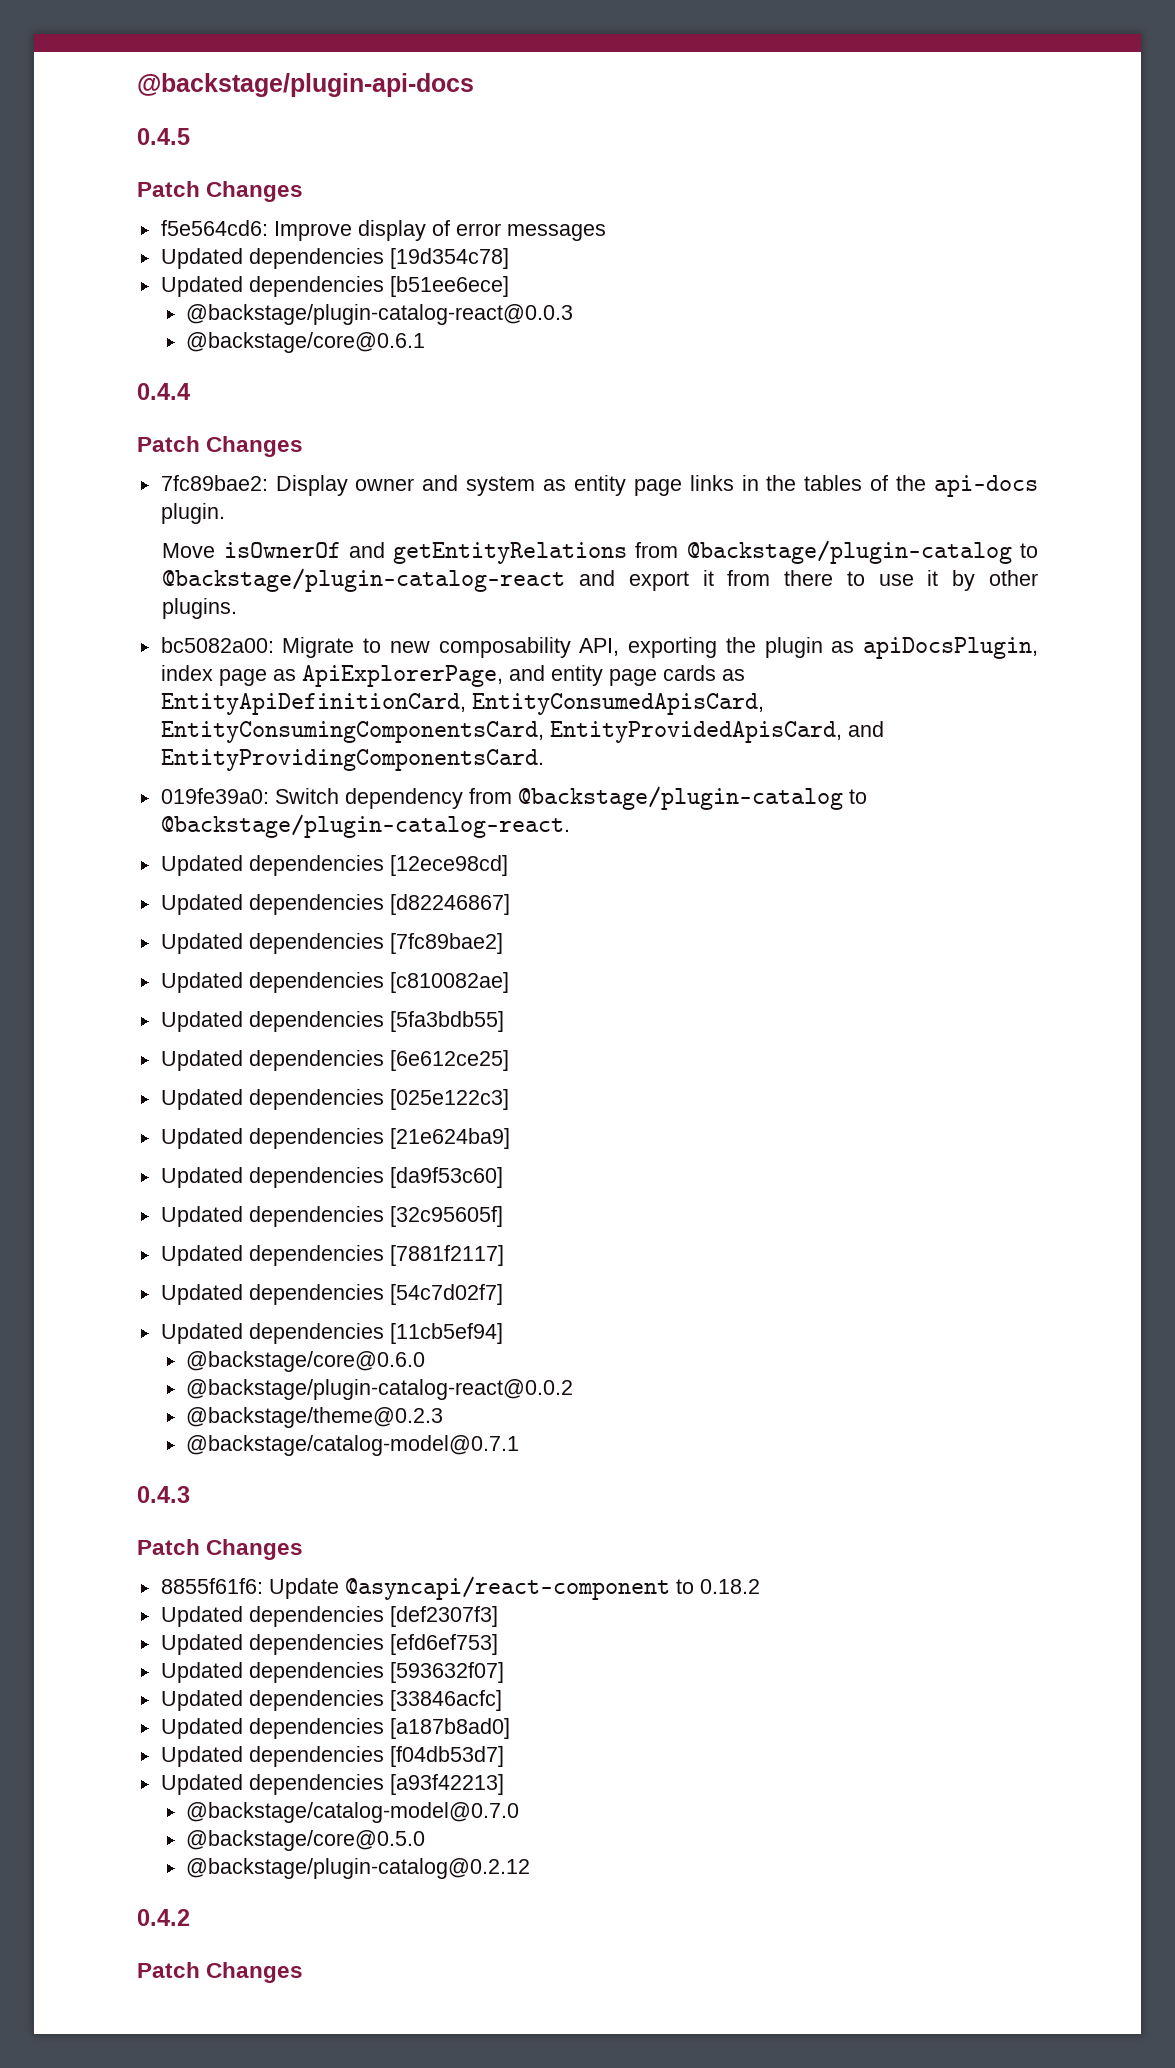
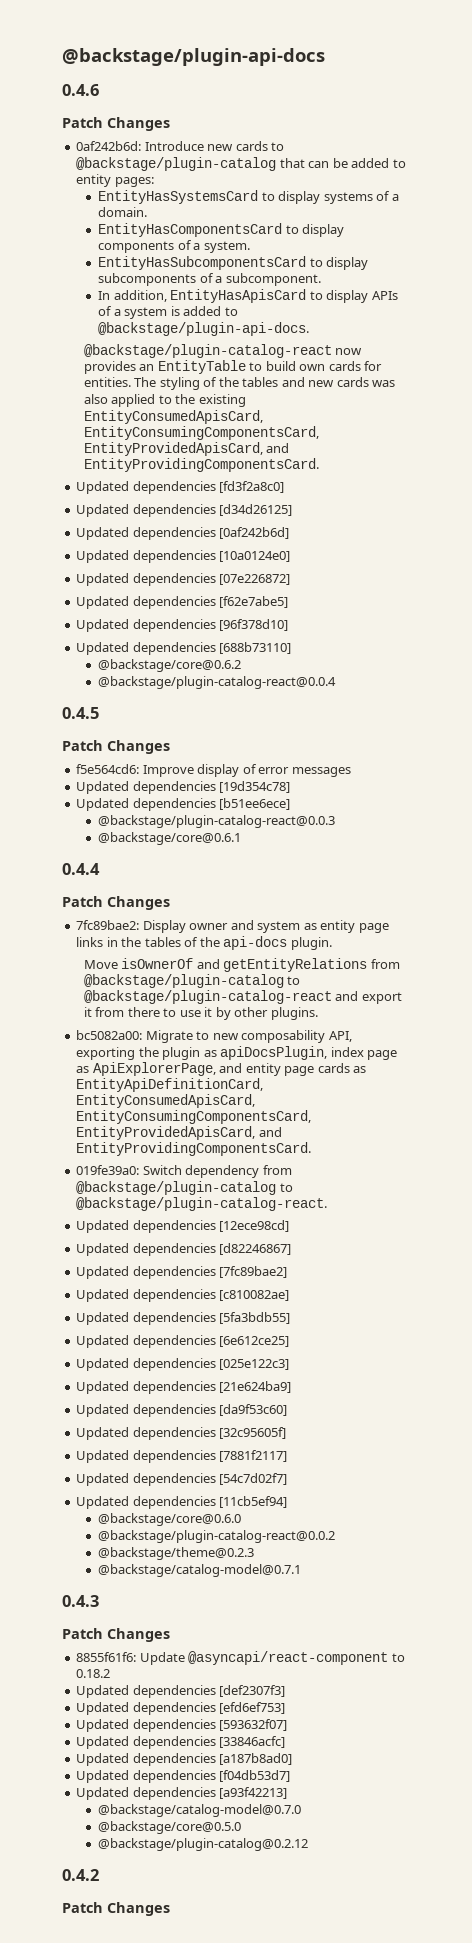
(474, 85) none -> [62,84,99,96] [62,117,170,131] [76,141,285,151] [76,157,406,171] [76,174,154,187] [98,190,399,204] [98,207,148,217] [98,223,345,237] [98,240,250,253] [98,256,369,270] [98,273,321,286] [98,289,398,303] [98,306,238,319] [98,322,310,336] [83,344,363,358] [83,360,383,374] [83,377,396,390] [83,394,246,407] [83,410,263,424] [83,426,319,440] [83,442,290,456] [83,458,319,472] [76,481,285,494] [76,504,293,517] [76,527,290,540] [76,550,291,563] [76,573,291,586] [76,596,289,609] [76,619,289,632] [76,642,292,655] [98,659,242,672] [98,676,337,689] // 0.4.6 // Patch Changes // 0af242b6d: Introduce new cards to @backstage/plugin-catalog that can be added to entity pages: // EntityHasSystemsCard to display systems of a domain. // EntityHasComponentsCard to display components of a system. // EntityHasSubcomponentsCard to display subcomponents of a subcomponent. // In addition, EntityHasApisCard to display APIs of a system is added to @backstage/plugin-api-docs. // @backstage/plugin-catalog-react now provides an EntityTable to build own cards for entities. The styling of the tables and new cards was also applied to the existing EntityConsumedApisCard, EntityConsumingComponentsCard, EntityProvidedApisCard, and EntityProvidingComponentsCard. // Updated dependencies [fd3f2a8c0] // Updated dependencies [d34d26125] // Updated dependencies [0af242b6d] // Updated dependencies [10a0124e0] // Updated dependencies [07e226872] // Updated dependencies [f62e7abe5] // Updated dependencies [96f378d10] // Updated dependencies [688b73110] // @backstage/core@0.6.2 // @backstage/plugin-catalog-react@0.0.4

